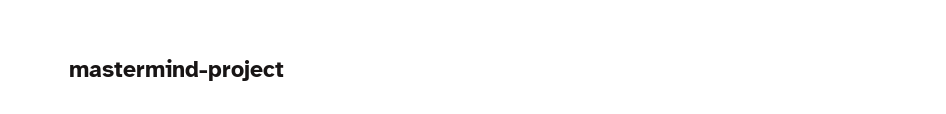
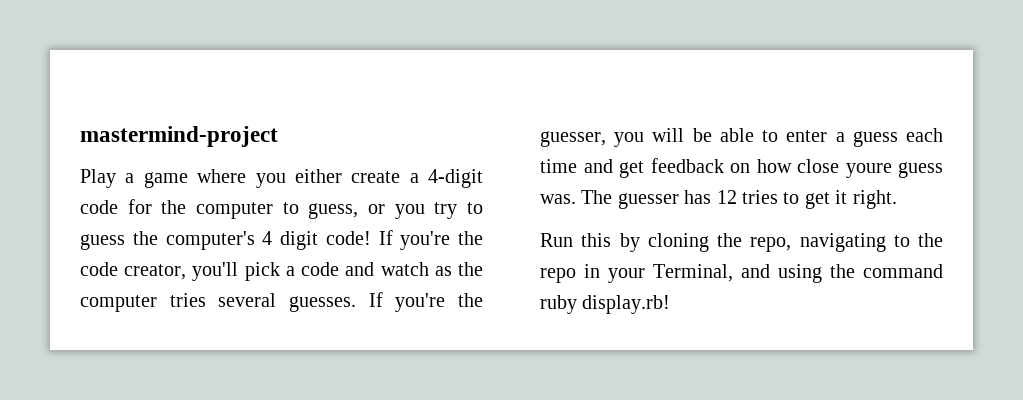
(284, 70) none -> [80,169,483,188] [80,199,483,219] [80,230,483,250] [80,262,484,281] [80,292,484,312] [540,128,943,147] [540,158,943,178] [540,190,897,209] [540,233,943,252] [540,264,943,283] [540,295,671,314] // Play a game where you either create a 4-digit code for the computer to guess, or you try to guess the computer's 4 digit code! If you're the code creator, you'll pick a code and watch as the computer tries several guesses. If you're the guesser, you will be able to enter a guess each time and get feedback on how close youre guess was. The guesser has 12 tries to get it right. // Run this by cloning the repo, navigating to the repo in your Terminal, and using the command ruby display.rb!

